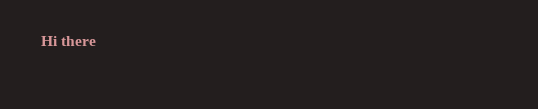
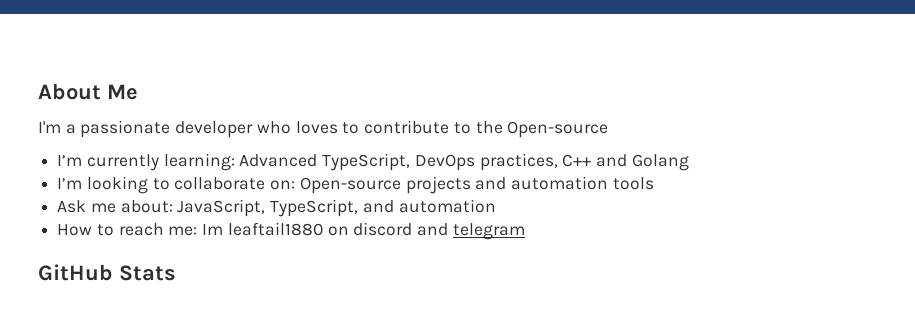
[41,36,97,46] Hi there -> [38,83,138,100] [38,120,609,138] [57,153,689,171] [57,176,654,194] [57,199,496,217] [57,222,525,240] [38,264,176,281] About Me // I'm a passionate developer who loves to contribute to the Open-source // I’m currently learning: Advanced TypeScript, DevOps practices, C++ and Golang // I’m looking to collaborate on: Open-source projects and automation tools // Ask me about: JavaScript, TypeScript, and automation // How to reach me: Im leaftail1880 on discord and telegram // GitHub Stats

